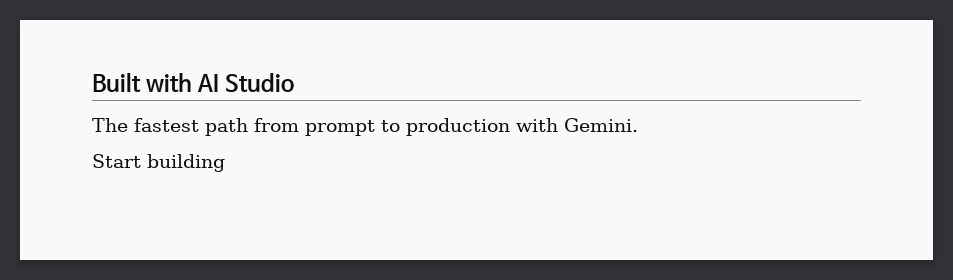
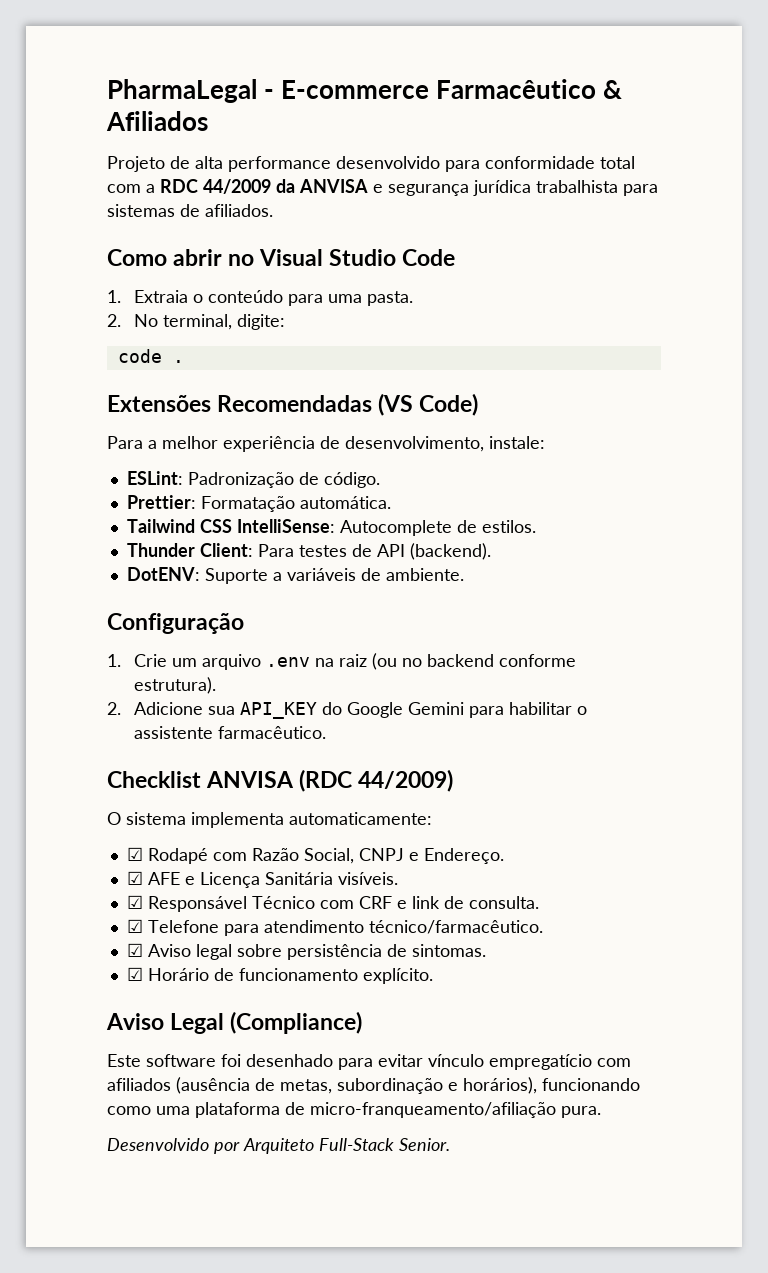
[92,72,295,92] [92,118,638,136] [92,154,225,172] Built with AI Studio // The fastest path from prompt to production with Gemini. // Start building -> [107,79,622,103] [106,111,208,131] [107,156,635,172] [107,179,658,196] [107,204,273,217] [107,249,456,266] [107,290,414,306] [107,314,286,330] [117,349,184,363] [107,393,479,416] [107,436,545,452] [126,471,380,488] [126,495,391,512] [126,519,536,536] [126,543,491,560] [126,567,464,584] [107,613,244,634] [107,653,577,670] [134,677,217,694] [107,702,588,719] [134,726,327,739] [107,769,454,792] [107,812,432,828] [126,847,504,864] [126,871,398,888] [126,895,539,912] [126,919,543,936] [126,943,486,960] [126,967,433,984] [106,1011,363,1034] [107,1054,631,1070] [107,1077,640,1094] [107,1102,601,1118] [107,1138,450,1154] PharmaLegal - E-commerce Farmacêutico & Afiliados // Projeto de alta performance desenvolvido para conformidade total com a RDC 44/2009 da ANVISA e segurança jurídica trabalhista para sistemas de afiliados. // Como abrir no Visual Studio Code // 1. Extraia o conteúdo para uma pasta. // 2. No terminal, digite: // code . // Extensões Recomendadas (VS Code) // Para a melhor experiência de desenvolvimento, instale: // ESLint: Padronização de código. // Prettier: Formatação automática. // Tailwind CSS IntelliSense: Autocomplete de estilos. // Thunder Client: Para testes de API (backend). // DotENV: Suporte a variáveis de ambiente. // Configuração // 1. Crie um arquivo .env na raiz (ou no backend conforme estrutura). // 2. Adicione sua API_KEY do Google Gemini para habilitar o assistente farmacêutico. // Checklist ANVISA (RDC 44/2009) // O sistema implementa automaticamente: // ☑ Rodapé com Razão Social, CNPJ e Endereço. // ☑ AFE e Licença Sanitária visíveis. // ☑ Responsável Técnico com CRF e link de consulta. // ☑ Telefone para atendimento técnico/farmacêutico. // ☑ Aviso legal sobre persistência de sintomas. // ☑ Horário de funcionamento explícito. // Aviso Legal (Compliance) // Este software foi desenhado para evitar vínculo empregatício com afiliados (ausência de metas, subordinação e horários), funcionando como uma plataforma de micro-franqueamento/afiliação pura. // Desenvolvido por Arquiteto Full-Stack Senior.

